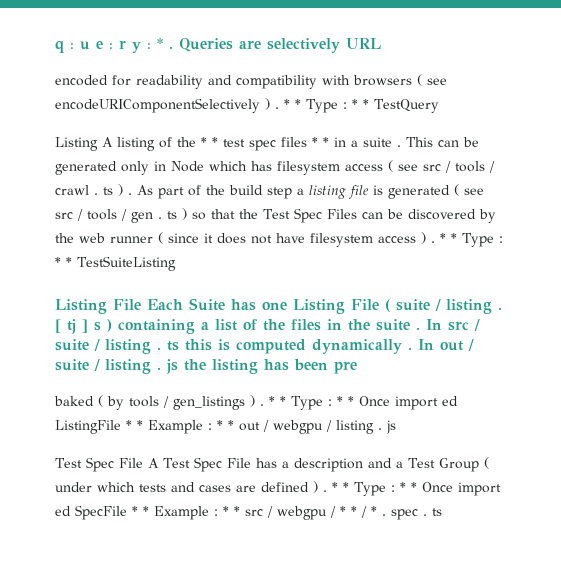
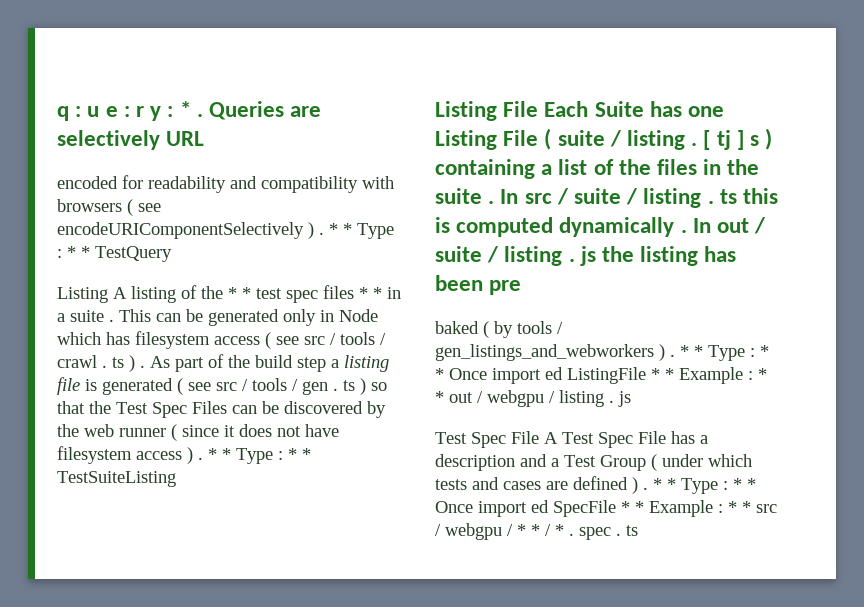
[173,396,245,410] gen_listings -> [435,344,654,361] gen_listings_and_webworkers

